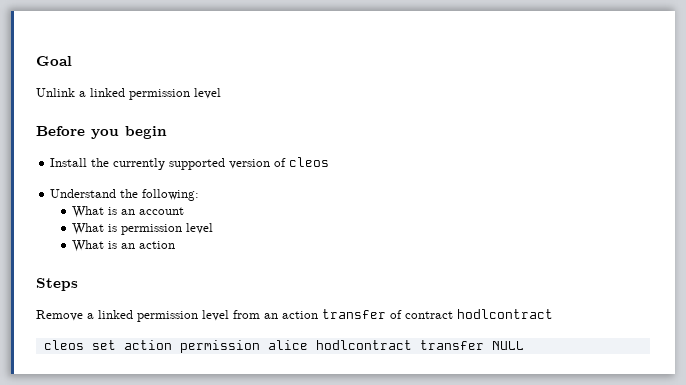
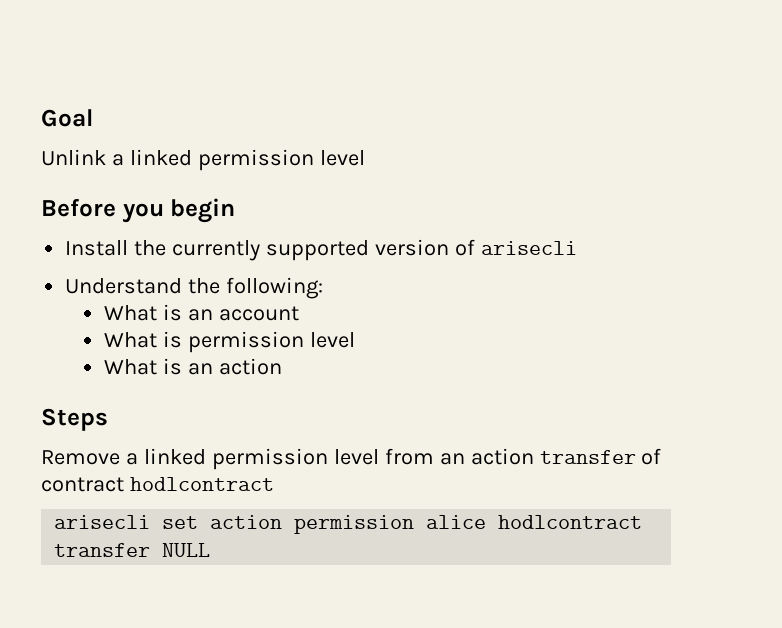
[289,157,330,167] cleos -> [480,241,577,255] arisecli
[43,340,84,350] cleos -> [54,515,151,529] arisecli

